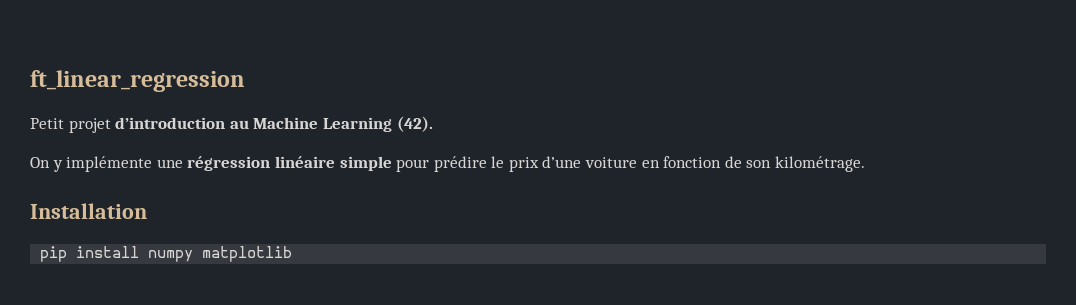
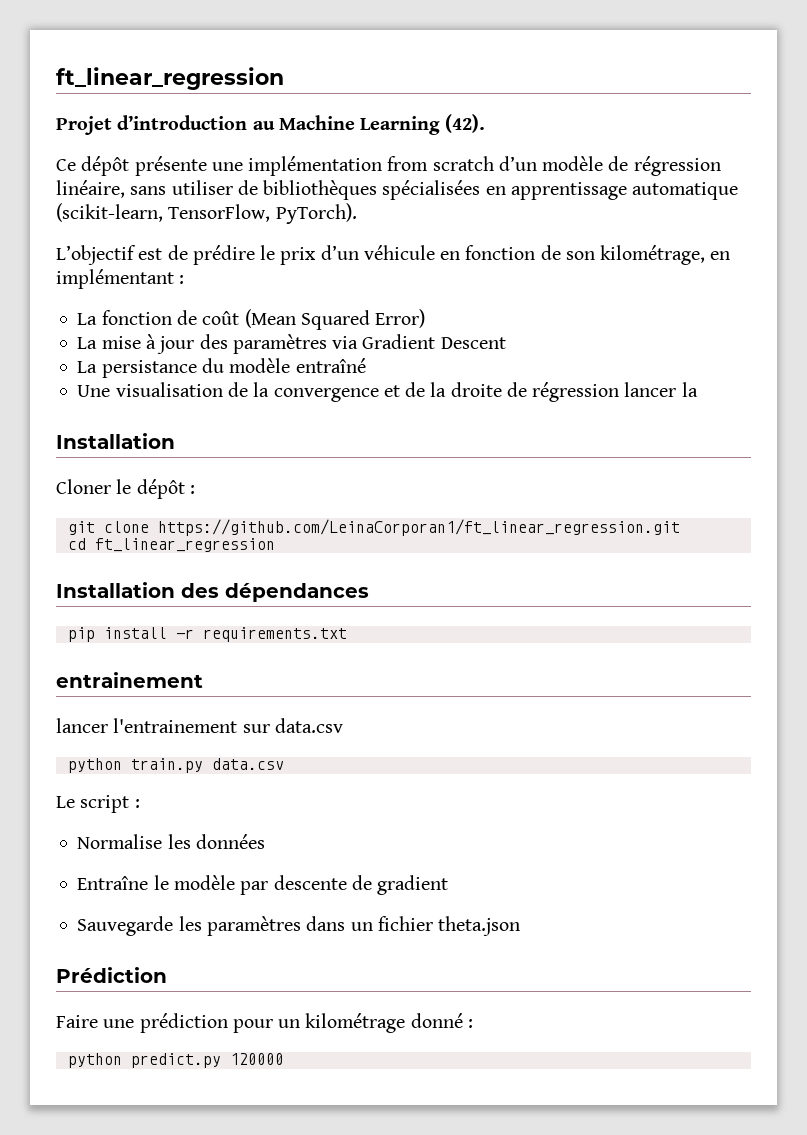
[30,70,245,92] [30,118,111,133] ft_linear_regression // Petit projet -> [56,67,284,90] [56,116,112,135] ft_linear_regression // Projet
[30,156,430,172] On y implémente une régression linéaire simple pour -> [56,156,721,176] [56,180,739,200] [56,203,357,224] [56,245,188,265] Ce dépôt présente une implémentation from scratch d’un modèle de régression linéaire, sans utiliser de bibliothèques spécialisées en apprentissage automatique (scikit-learn, TensorFlow, PyTorch). // L’objectif est de
[542,156,638,168] d’une voiture -> [320,245,435,260] d’un véhicule
[775,156,866,172] [30,203,147,219] [40,246,293,262] kilométrage. // Installation // pip install numpy matplotlib -> [600,245,731,265] [56,269,185,289] [77,309,426,330] [77,334,506,354] [77,358,366,378] [77,382,698,402] [56,433,175,449] [56,479,195,499] [67,519,680,536] [67,538,275,552] [56,582,369,602] [67,627,347,642] [56,672,203,688] [56,718,343,733] [67,758,284,773] [56,795,140,813] [77,834,265,849] [77,875,449,895] [77,916,521,936] [56,967,167,983] [56,1013,473,1033] [67,1053,284,1068] kilométrage, en implémentant : // La fonction de coût (Mean Squared Error) // La mise à jour des paramètres via Gradient Descent // La persistance du modèle entraîné // Une visualisation de la convergence et de la droite de régression lancer la // Installation // Cloner le dépôt : // git clone https://github.com/LeinaCorporan1/ft_linear_regression.git // cd ft_linear_regression // Installation des dépendances // pip install -r requirements.txt // entrainement // lancer l'entrainement sur data.csv // python train.py data.csv // Le script : // Normalise les données // Entraîne le modèle par descente de gradient // Sauvegarde les paramètres dans un fichier theta.json // Prédiction // Faire une prédiction pour un kilométrage donné : // python predict.py 120000

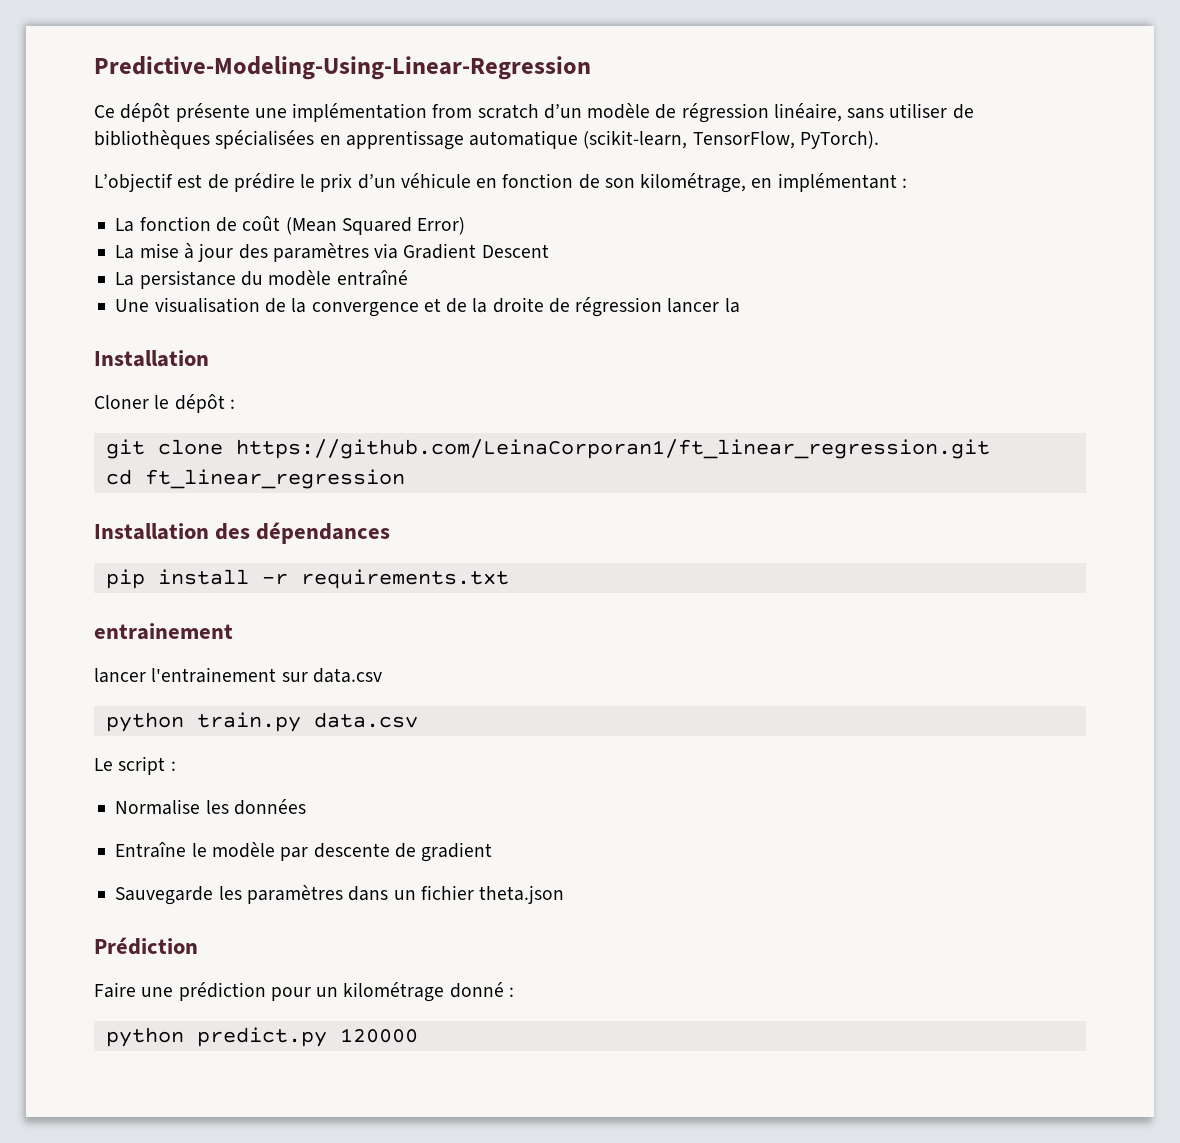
[56,67,284,90] [56,114,486,135] ft_linear_regression // Projet d’introduction au Machine Learning (42). -> [94,56,591,80] Predictive-Modeling-Using-Linear-Regression

